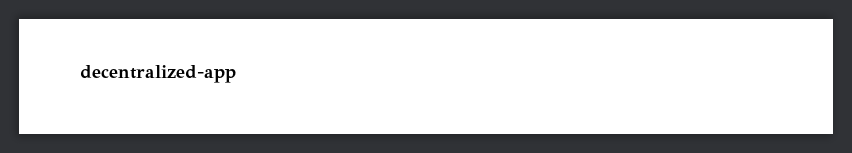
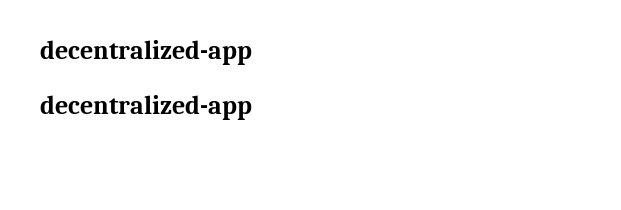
[80,65,236,83] decentralized-app -> [40,40,252,65] [40,95,252,120] decentralized-app // decentralized-app

